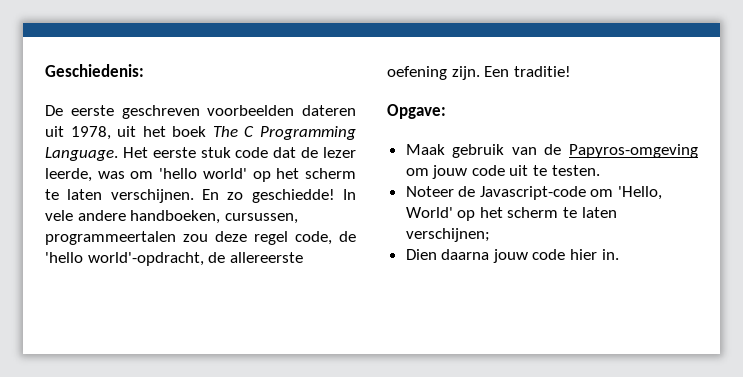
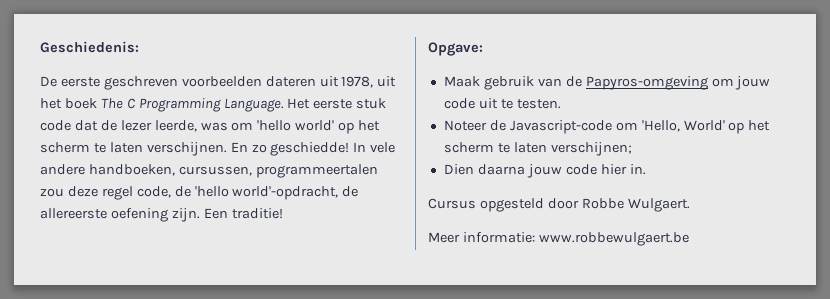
(619, 254) none -> [428,198,690,212] [428,232,689,246] // Cursus opgesteld door Robbe Wulgaert. // Meer informatie: www.robbewulgaert.be

